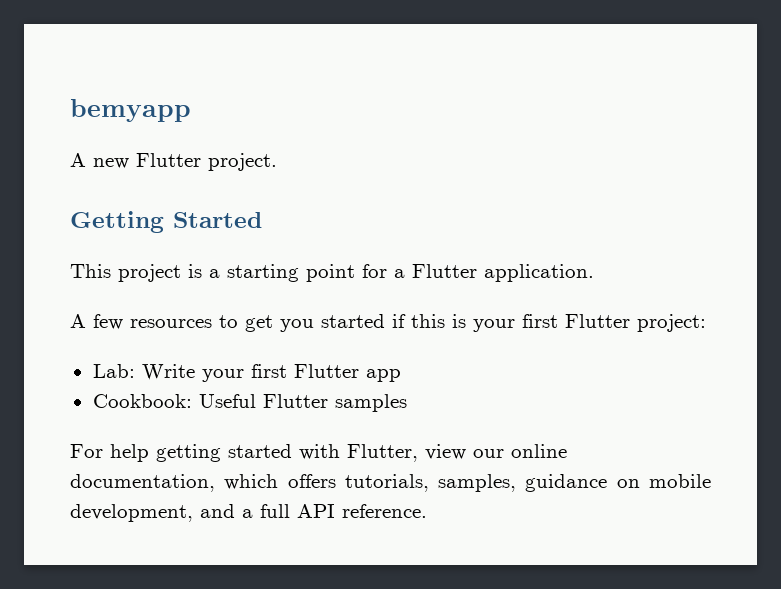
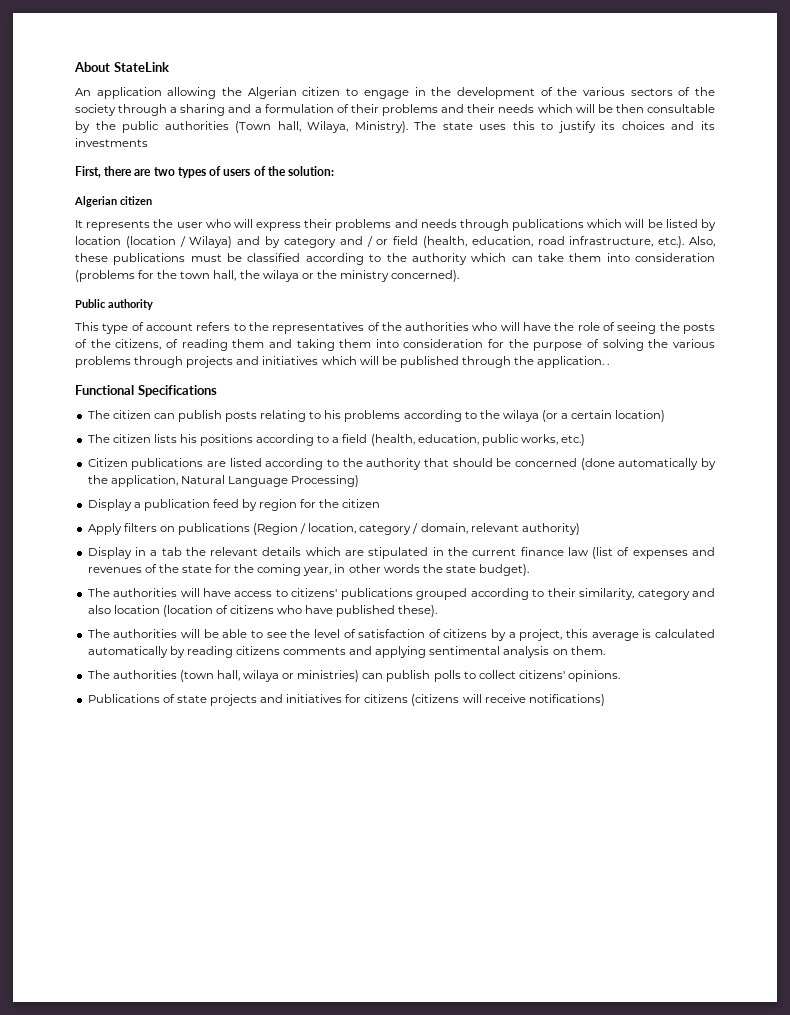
[70,99,191,122] [70,153,277,171] [70,211,262,233] [70,264,594,282] [70,314,706,332] [92,364,401,382] [92,394,407,412] [70,444,567,462] [70,474,711,492] [70,504,427,522] bemyapp // A new Flutter project. // Getting Started // This project is a starting point for a Flutter application. // A few resources to get you started if this is your first Flutter project: // Lab: Write your first Flutter app // Cookbook: Useful Flutter samples // For help getting started with Flutter, view our online documentation, which offers tutorials, samples, guidance on mobile development, and a full API reference. -> [74,62,169,72] [75,87,715,99] [75,104,716,116] [75,121,715,133] [75,138,148,147] [75,166,335,178] [74,196,152,207] [75,219,716,231] [75,236,715,248] [75,253,715,265] [75,270,460,282] [75,299,153,310] [75,322,715,334] [75,339,715,351] [75,356,610,368] [75,385,217,397] [87,410,666,422] [87,434,586,446] [87,458,716,470] [87,475,360,487] [87,499,381,511] [87,523,580,535] [87,547,715,559] [87,564,530,576] [87,588,715,600] [87,605,438,617] [87,629,715,641] [87,646,605,658] [87,670,621,682] [87,694,605,706] About StateLink // An application allowing the Algerian citizen to engage in the development of the various sectors of the society through a sharing and a formulation of their problems and their needs which will be then consultable by the public authorities (Town hall, Wilaya, Ministry). The state uses this to justify its choices and its investments // First, there are two types of users of the solution: // Algerian citizen // It represents the user who will express their problems and needs through publications which will be listed by location (location / Wilaya) and by category and / or field (health, education, road infrastructure, etc.). Also, these publications must be classified according to the authority which can take them into consideration (problems for the town hall, the wilaya or the ministry concerned). // Public authority // This type of account refers to the representatives of the authorities who will have the role of seeing the posts of the citizens, of reading them and taking them into consideration for the purpose of solving the various problems through projects and initiatives which will be published through the application. . // Functional Specifications // The citizen can publish posts relating to his problems according to the wilaya (or a certain location) // The citizen lists his positions according to a field (health, education, public works, etc.) // Citizen publications are listed according to the authority that should be concerned (done automatically by the application, Natural Language Processing) // Display a publication feed by region for the citizen // Apply filters on publications (Region / location, category / domain, relevant authority) // Display in a tab the relevant details which are stipulated in the current finance law (list of expenses and revenues of the state for the coming year, in other words the state budget). // The authorities will have access to citizens' publications grouped according to their similarity, category and also location (location of citizens who have published these). // The authorities will be able to see the level of satisfaction of citizens by a project, this average is calculated automatically by reading citizens comments and applying sentimental analysis on them. // The authorities (town hall, wilaya or ministries) can publish polls to collect citizens' opinions. // Publications of state projects and initiatives for citizens (citizens will receive notifications)

